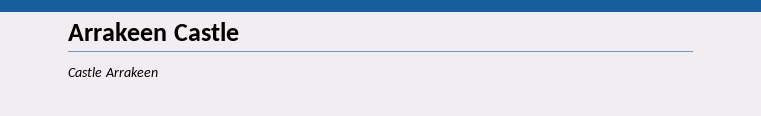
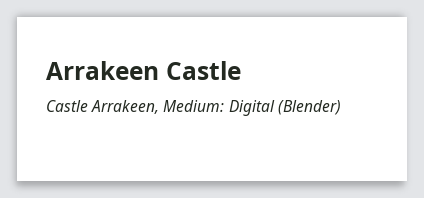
[104,67,158,77] Arrakeen -> [91,100,341,116] Arrakeen, Medium: Digital (Blender)

